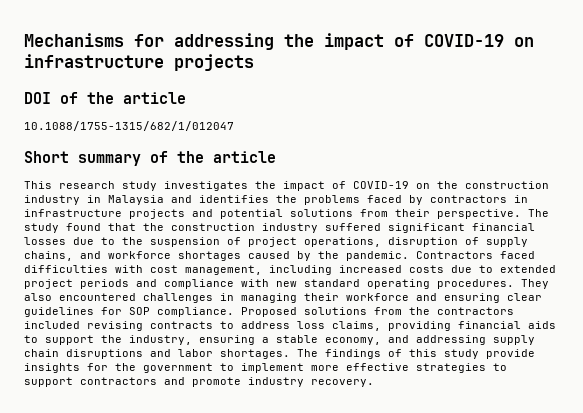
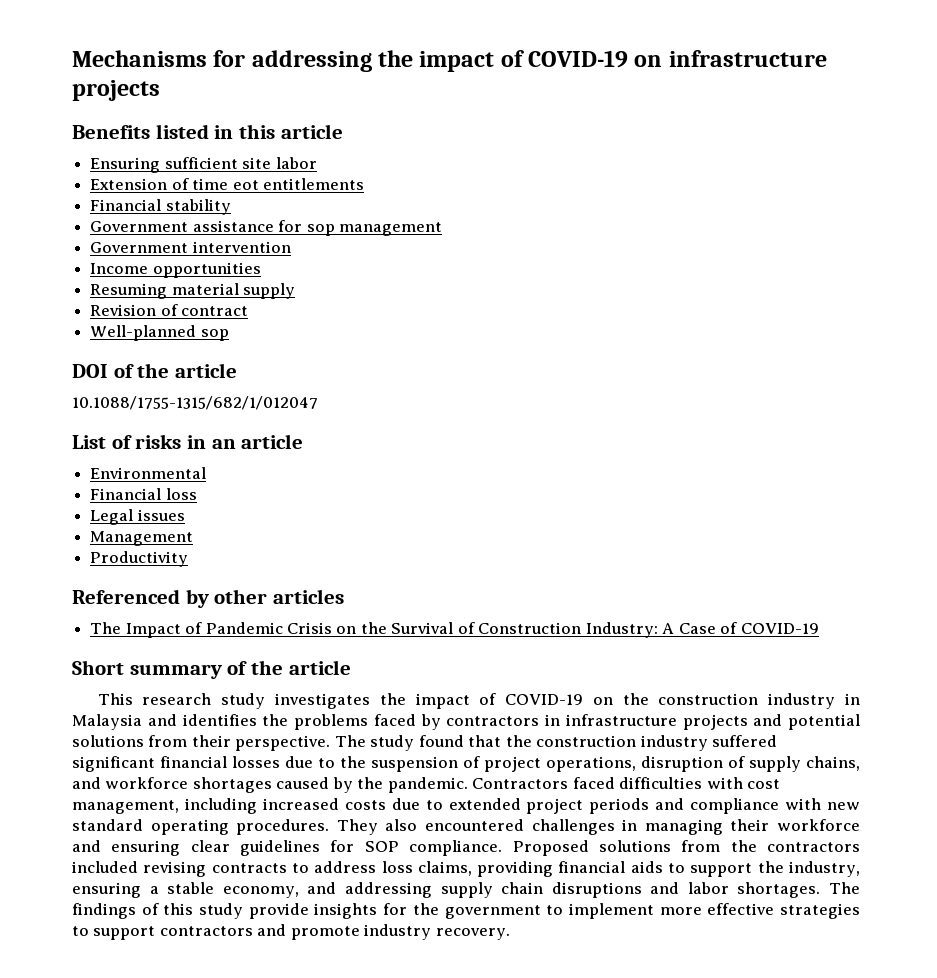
(254, 62) none -> [72,124,343,139] [90,157,317,173] [90,178,364,190] [90,199,231,215] [90,220,442,236] [90,241,291,253] [90,262,261,278] [90,283,296,299] [90,304,249,316] [90,325,229,341] // Benefits listed in this article // Ensuring sufficient site labor // Extension of time eot entitlements // Financial stability // Government assistance for sop management // Government intervention // Income opportunities // Resuming material supply // Revision of contract // Well-planned sop
(234, 126) none -> [72,434,304,449] [90,467,207,479] [90,488,197,500] [90,509,185,525] [90,531,194,546] [90,551,189,567] [72,589,345,608] [90,622,819,638] // List of risks in an article // Environmental // Financial loss // Legal issues // Management // Productivity // Referenced by other articles // The Impact of Pandemic Crisis on the Survival of Construction Industry: A Case of COVID-19

